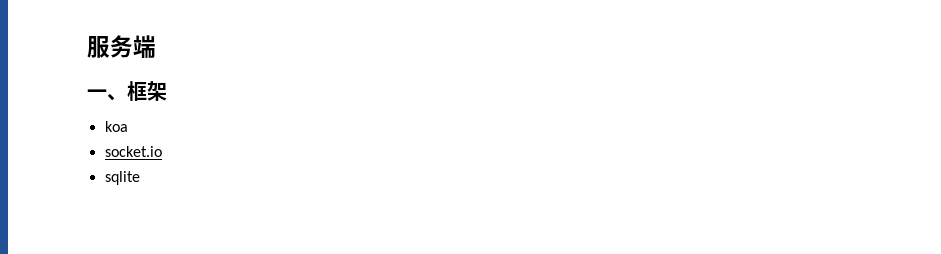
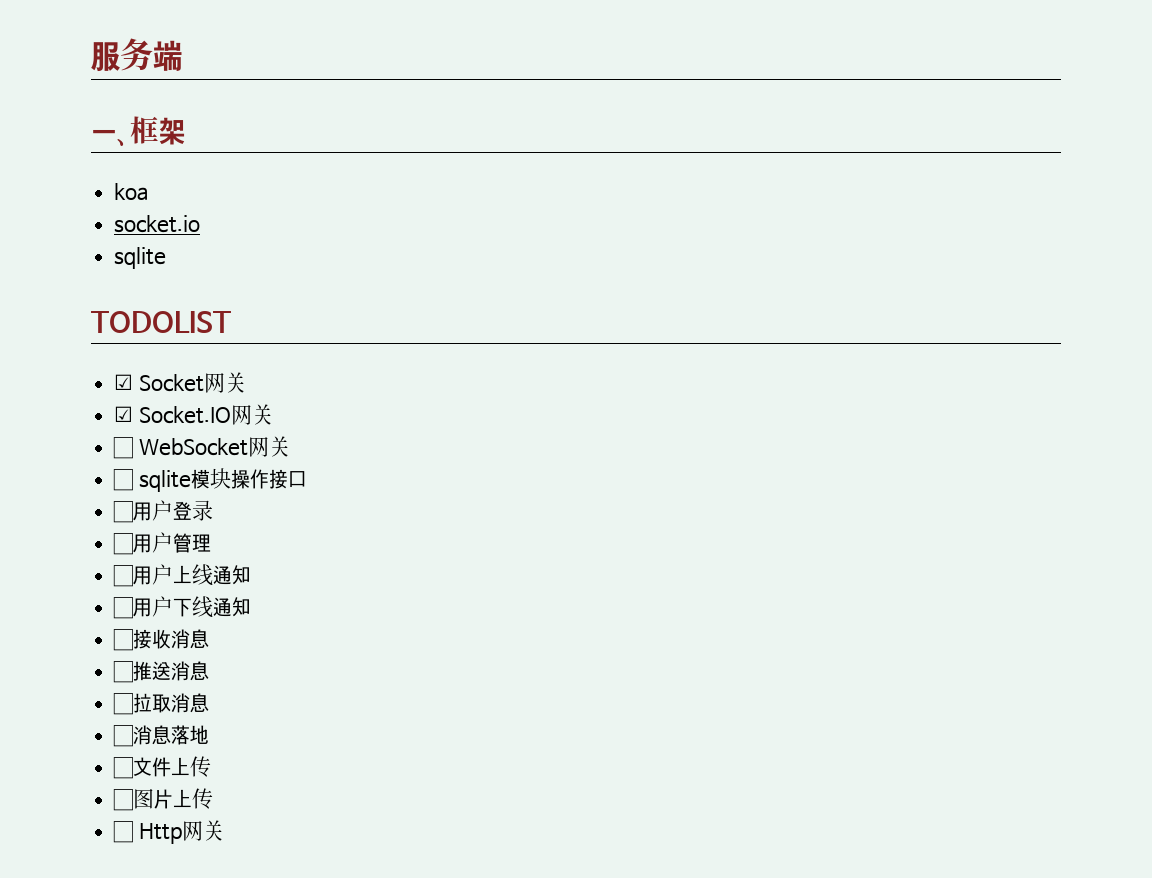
(140, 178) none -> [91,311,231,333] [114,372,246,393] [114,404,273,425] [113,436,290,459] [113,468,307,492] [113,500,214,523] [113,532,212,555] [113,564,252,587] [113,596,252,619] [113,629,210,651] [113,661,210,683] [113,693,210,715] [113,725,210,747] [113,756,212,779] [113,788,214,811] [113,820,224,844] // TODOLIST // ☑ Socket网关 // ☑ Socket.IO网关 // ☐ WebSocket网关 // ☐ sqlite模块操作接口 // ☐用户登录 // ☐用户管理 // ☐用户上线通知 // ☐用户下线通知 // ☐接收消息 // ☐推送消息 // ☐拉取消息 // ☐消息落地 // ☐文件上传 // ☐图片上传 // ☐ Http网关

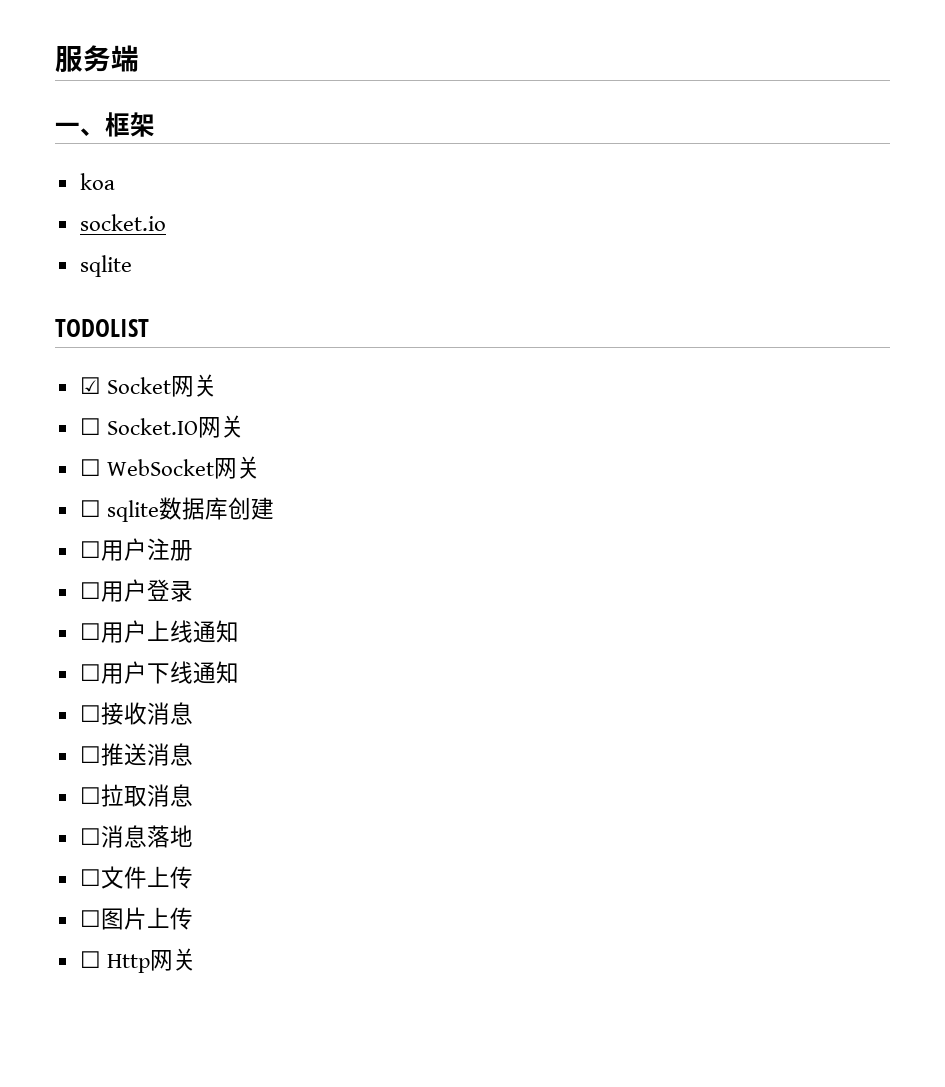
[114,406,134,422] ☑ -> [79,418,101,435] ☐
[190,468,307,489] 模块操作接口 -> [158,497,274,520] [79,538,193,561] 数据库创建 // ☐用户注册
[113,532,212,555] // ☐用户管理 -> (193, 591) none

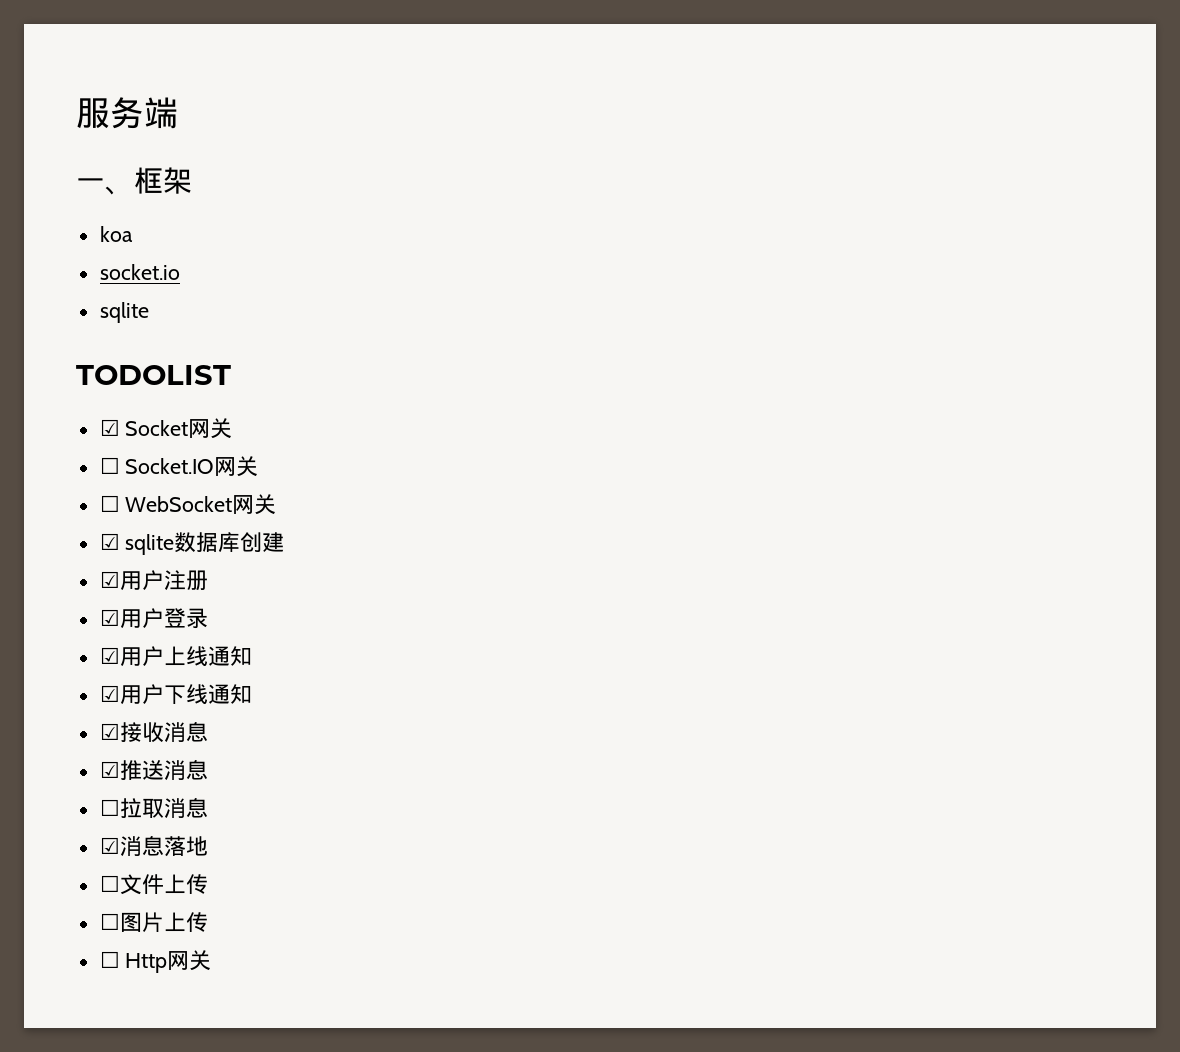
[79,500,101,517] ☐ -> [99,533,120,550] ☑
[79,541,101,558] ☐ -> [99,571,120,588] ☑
[79,582,101,599] ☐ -> [99,609,120,626] ☑
[79,623,101,640] ☐ -> [99,647,120,664] ☑
[79,664,101,681] ☐ -> [99,685,120,702] ☑
[79,705,101,722] ☐ -> [99,723,120,740] ☑
[79,746,101,763] ☐ -> [99,761,120,778] ☑
[79,828,101,845] ☐ -> [99,837,120,854] ☑

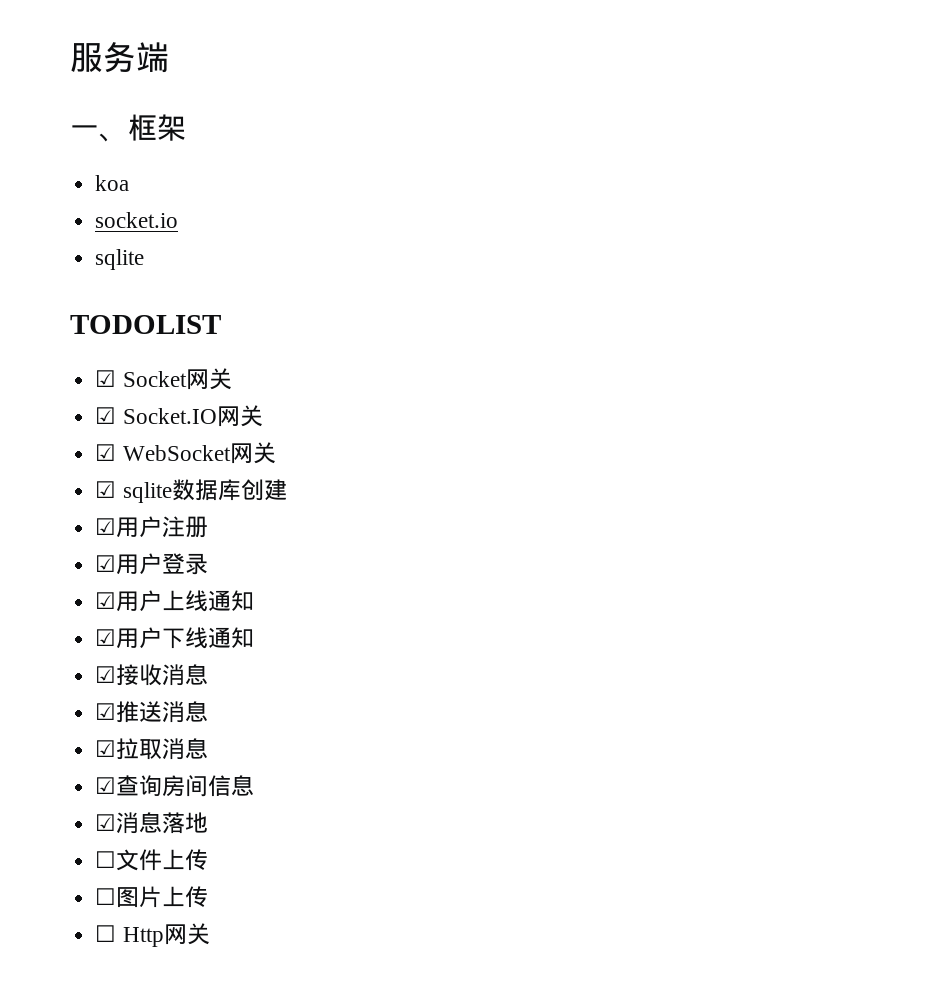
[99,457,120,474] ☐ -> [95,407,117,424] ☑
[99,495,120,512] ☐ -> [95,444,117,461] ☑
[99,799,120,816] ☐ -> [95,740,117,757] ☑
(208, 807) none -> [95,775,255,797] // ☑查询房间信息

